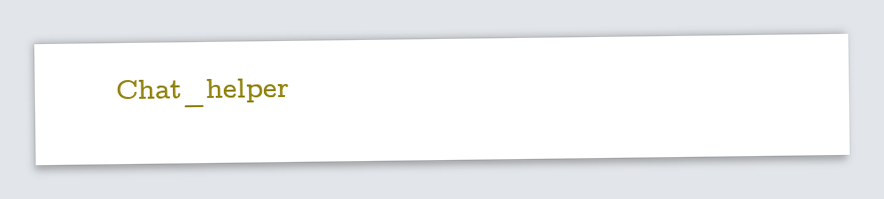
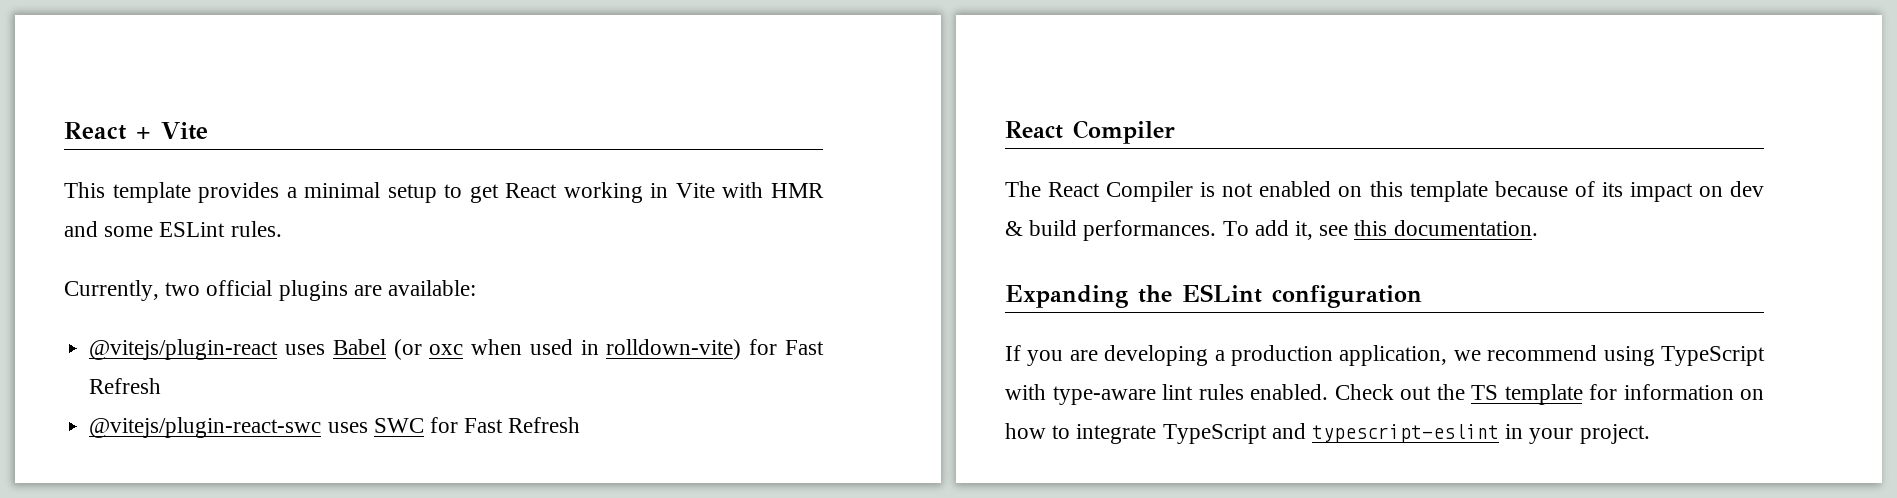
[115,77,290,109] Chat_helper -> [64,122,208,140] [64,182,825,203] [64,221,282,237] [64,280,477,301] [89,339,824,360] [89,378,162,394] [89,417,581,438] [1005,120,1175,144] [1005,181,1764,202] [1005,220,1538,241] [1005,284,1422,308] [1005,345,1765,366] [1005,384,1764,405] [1005,423,1650,444] React + Vite // This template provides a minimal setup to get React working in Vite with HMR and some ESLint rules. // Currently, two official plugins are available: // @vitejs/plugin-react uses Babel (or oxc when used in rolldown-vite) for Fast Refresh // @vitejs/plugin-react-swc uses SWC for Fast Refresh // React Compiler // The React Compiler is not enabled on this template because of its impact on dev & build performances. To add it, see this documentation. // Expanding the ESLint configuration // If you are developing a production application, we recommend using TypeScript with type-aware lint rules enabled. Check out the TS template for information on how to integrate TypeScript and typescript-eslint in your project.

